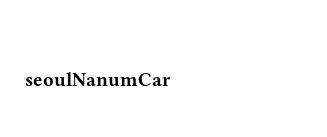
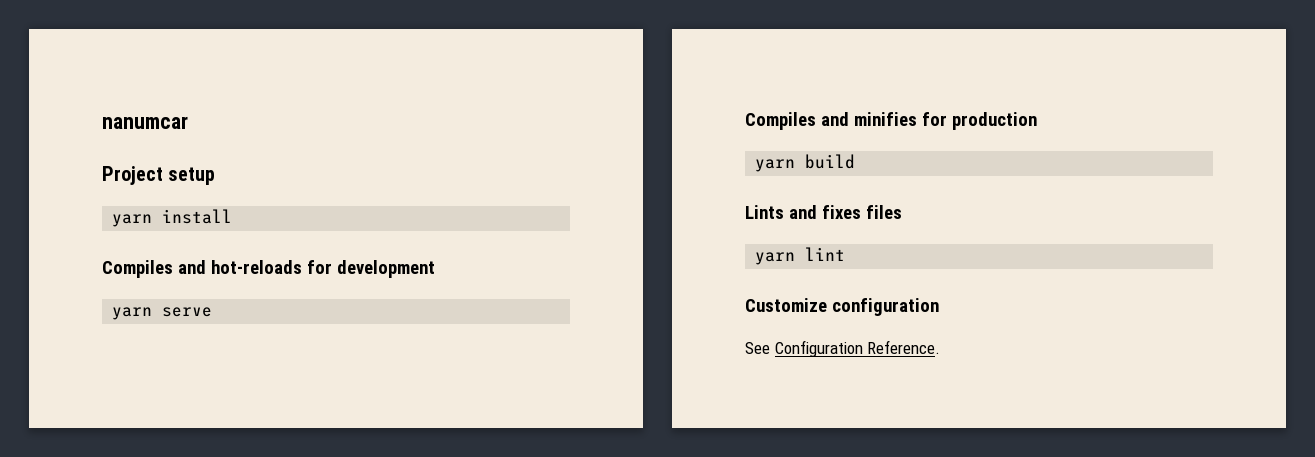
[25,72,171,87] seoulNanumCar -> [102,116,188,129] [102,166,216,185] [112,209,233,227] [102,260,435,278] [112,307,213,320] [745,112,1037,130] [755,154,856,172] [745,205,902,219] [755,247,846,265] [745,298,939,316] [745,340,941,357] nanumcar // Project setup // yarn install // Compiles and hot-reloads for development // yarn serve // Compiles and minifies for production // yarn build // Lints and fixes files // yarn lint // Customize configuration // See Configuration Reference.

